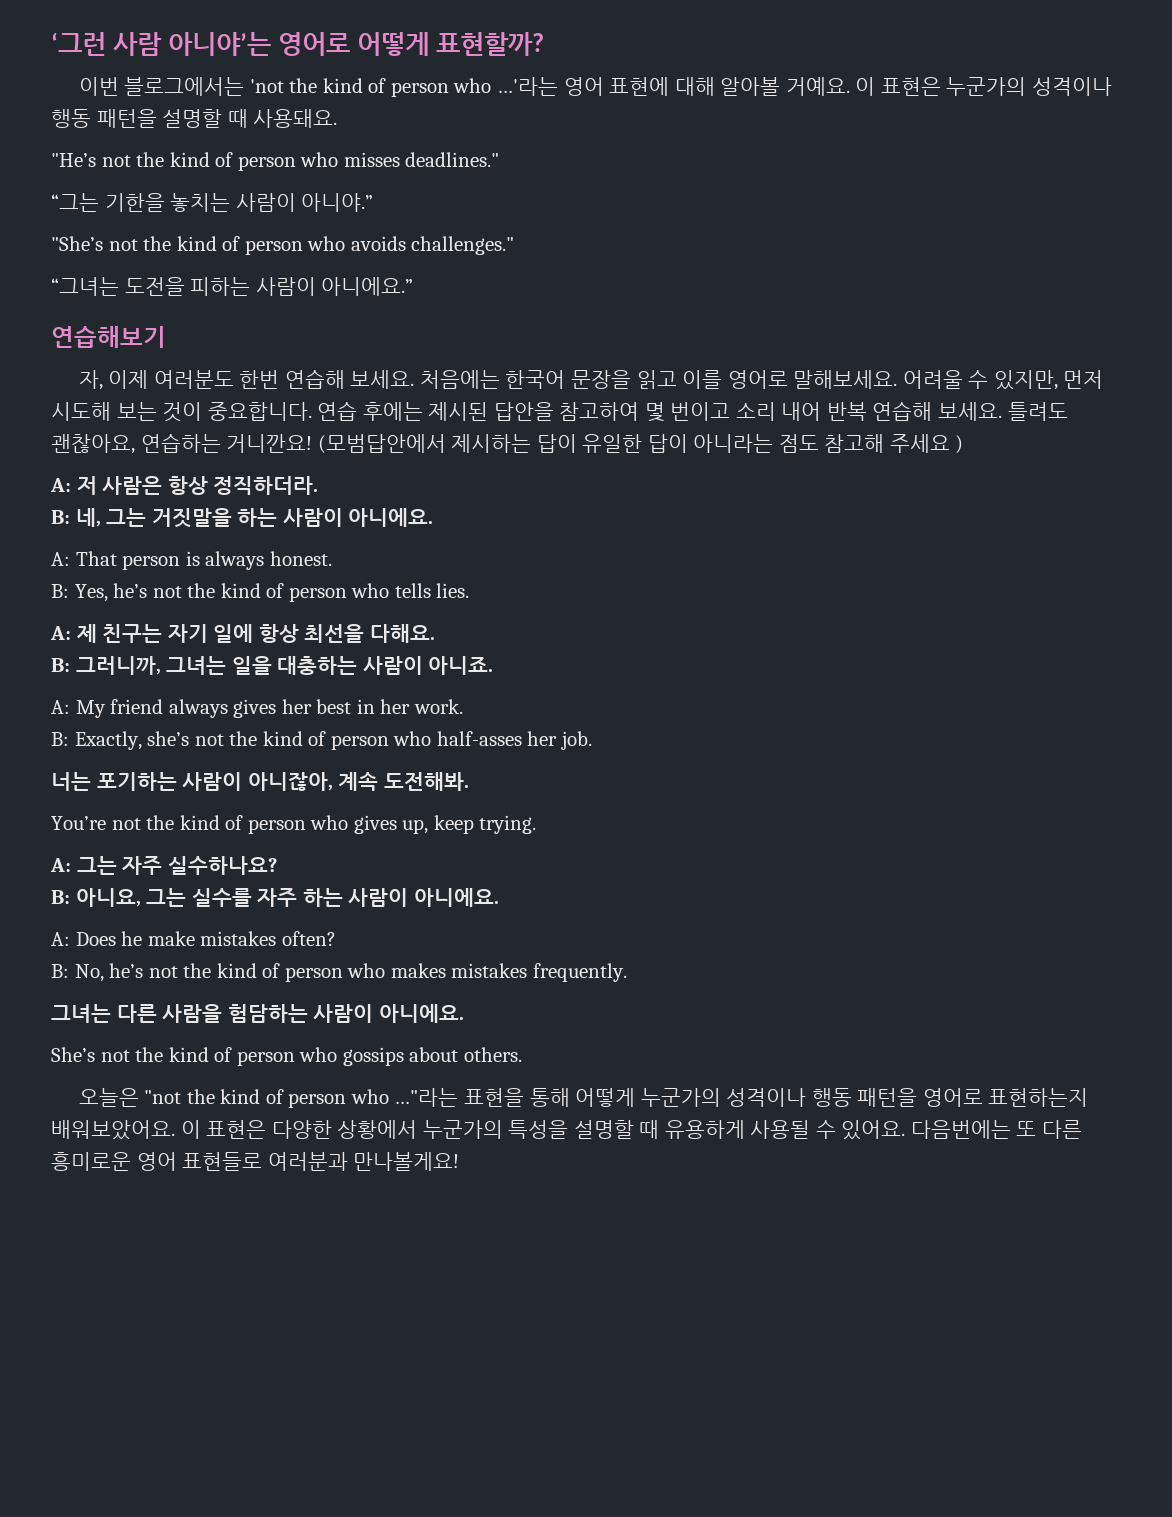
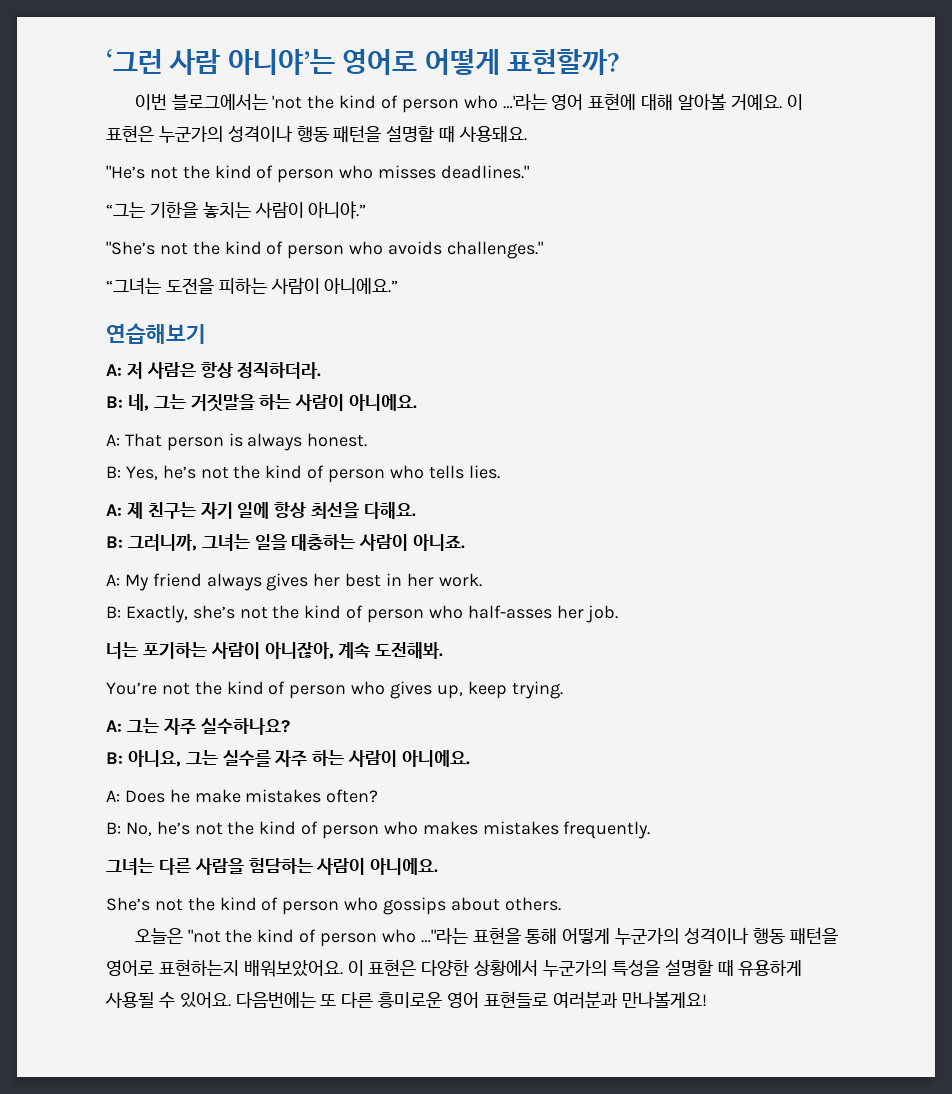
[78,369,1104,390] [51,401,1068,422] [51,433,964,454] // 자, 이제 여러분도 한번 연습해 보세요. 처음에는 한국어 문장을 읽고 이를 영어로 말해보세요. 어려울 수 있지만, 먼저 시도해 보는 것이 중요합니다. 연습 후에는 제시된 답안을 참고하여 몇 번이고 소리 내어 반복 연습해 보세요. 틀려도 괜찮아요, 연습하는 거니깐요! (모범답안에서 제시하는 답이 유일한 답이 아니라는 점도 참고해 주세요 ) -> (206, 333) none

